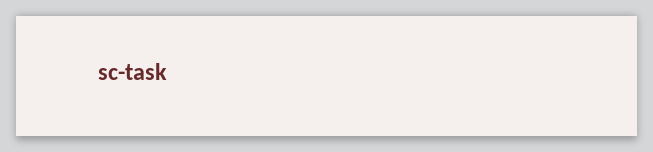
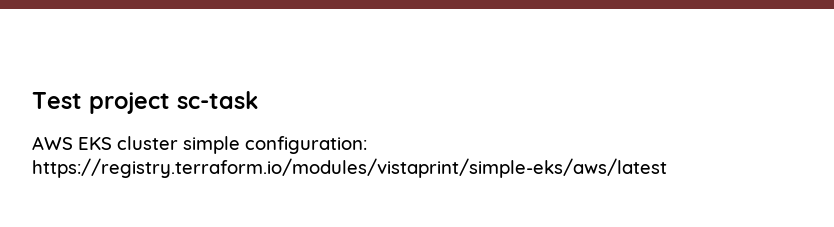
(98, 71) none -> [32,92,170,114] Test project
(167, 71) none -> [32,136,367,154] [32,158,667,178] // AWS EKS cluster simple configuration: https://registry.terraform.io/modules/vistaprint/simple-eks/aws/latest

